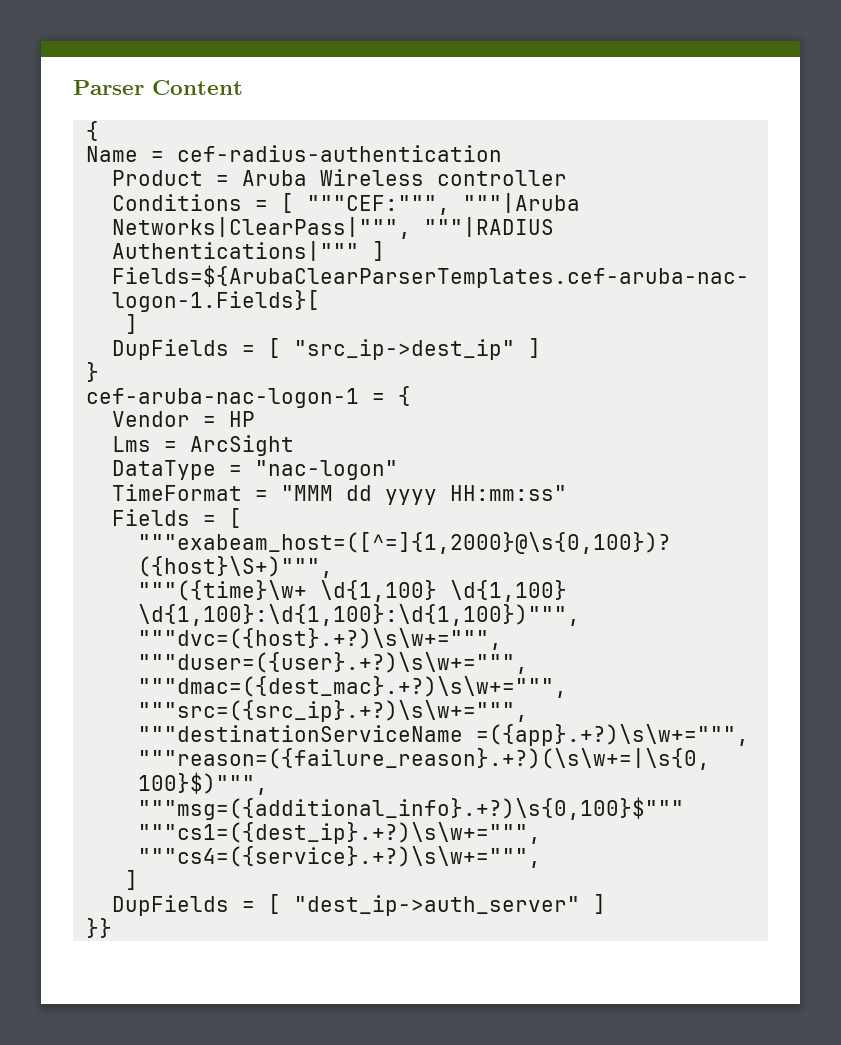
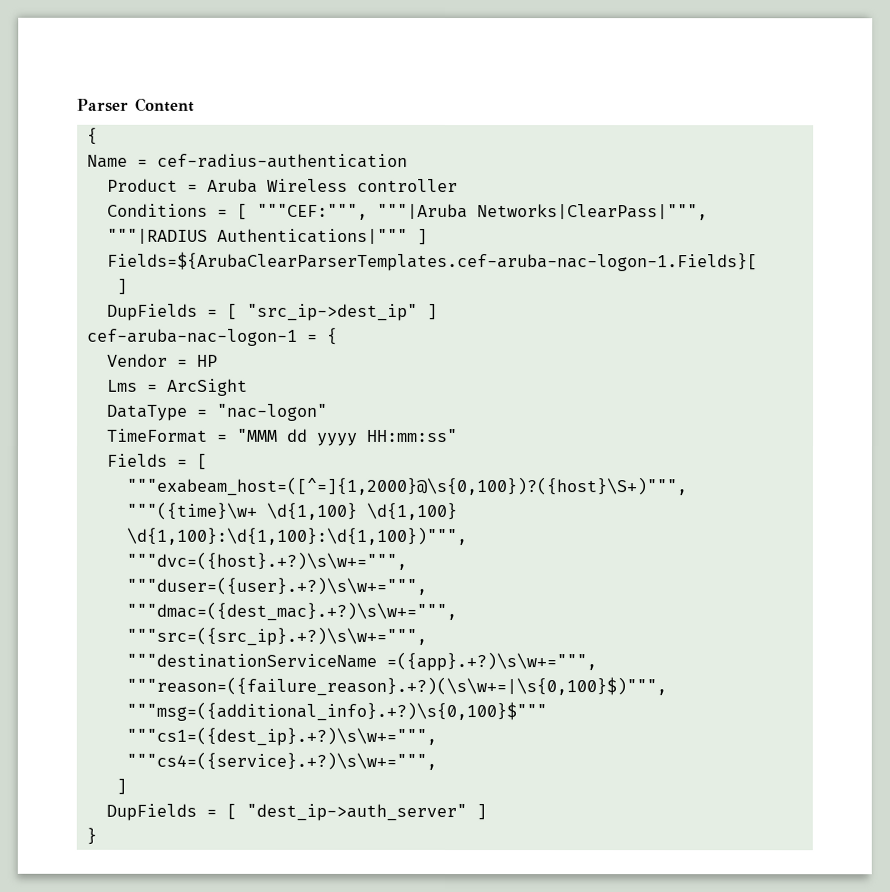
[85,362,99,382] // } -> (438, 311) none
[85,918,112,938] }} -> [85,827,97,845] }

